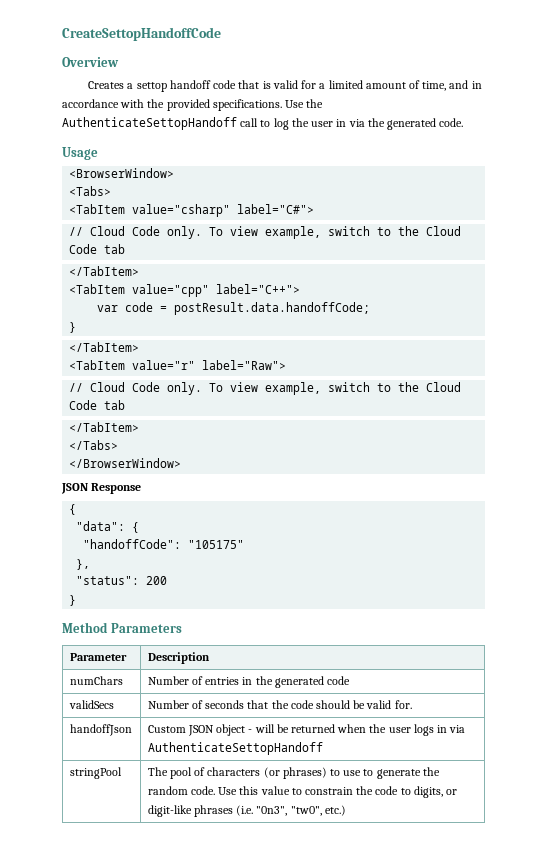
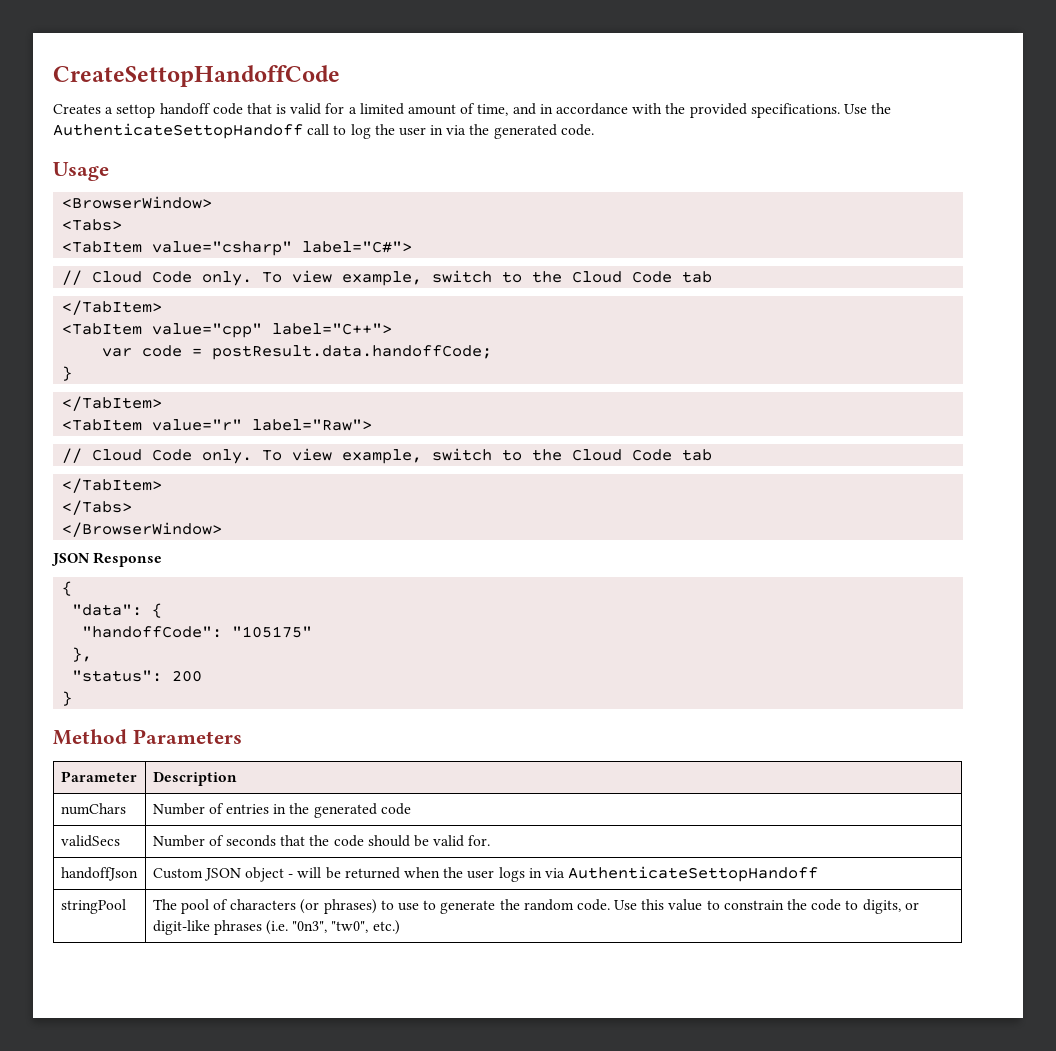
[62,57,119,67] // Overview -> (340, 76) none

